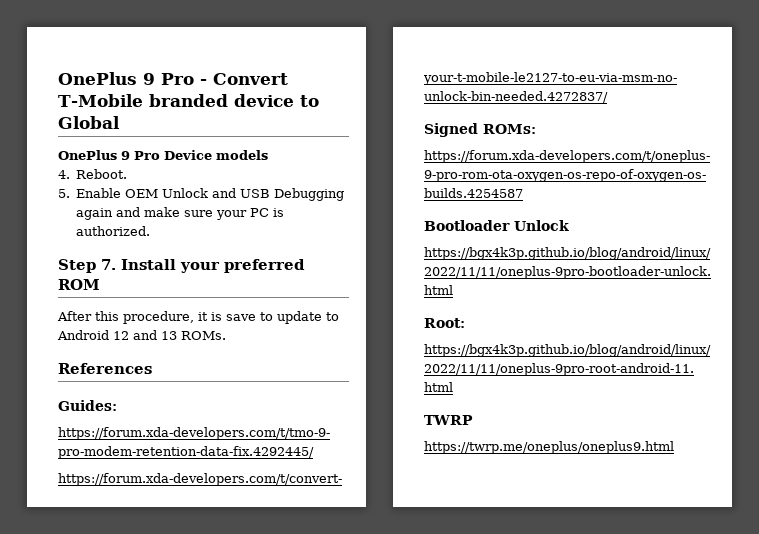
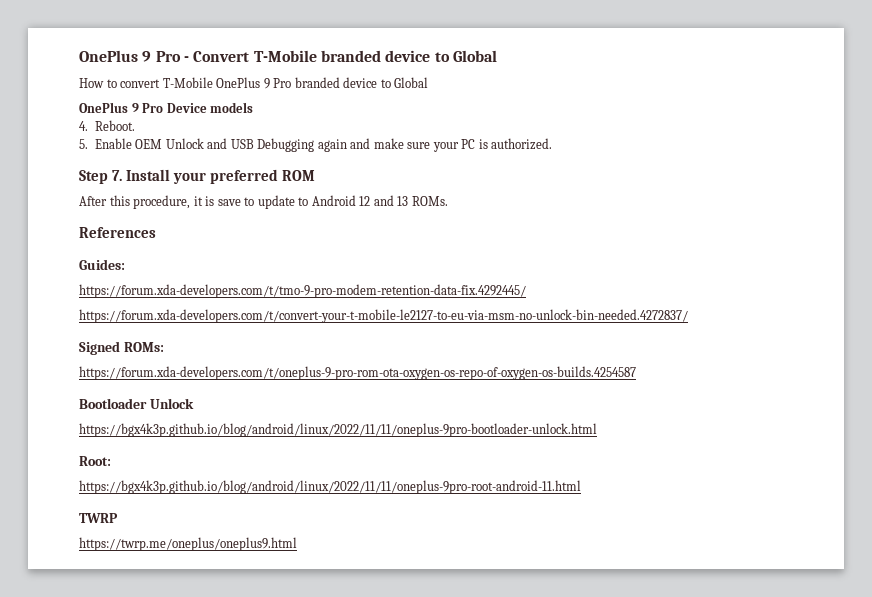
(120, 122) none -> [79,77,429,89] // How to convert T-Mobile OnePlus 9 Pro branded device to Global

